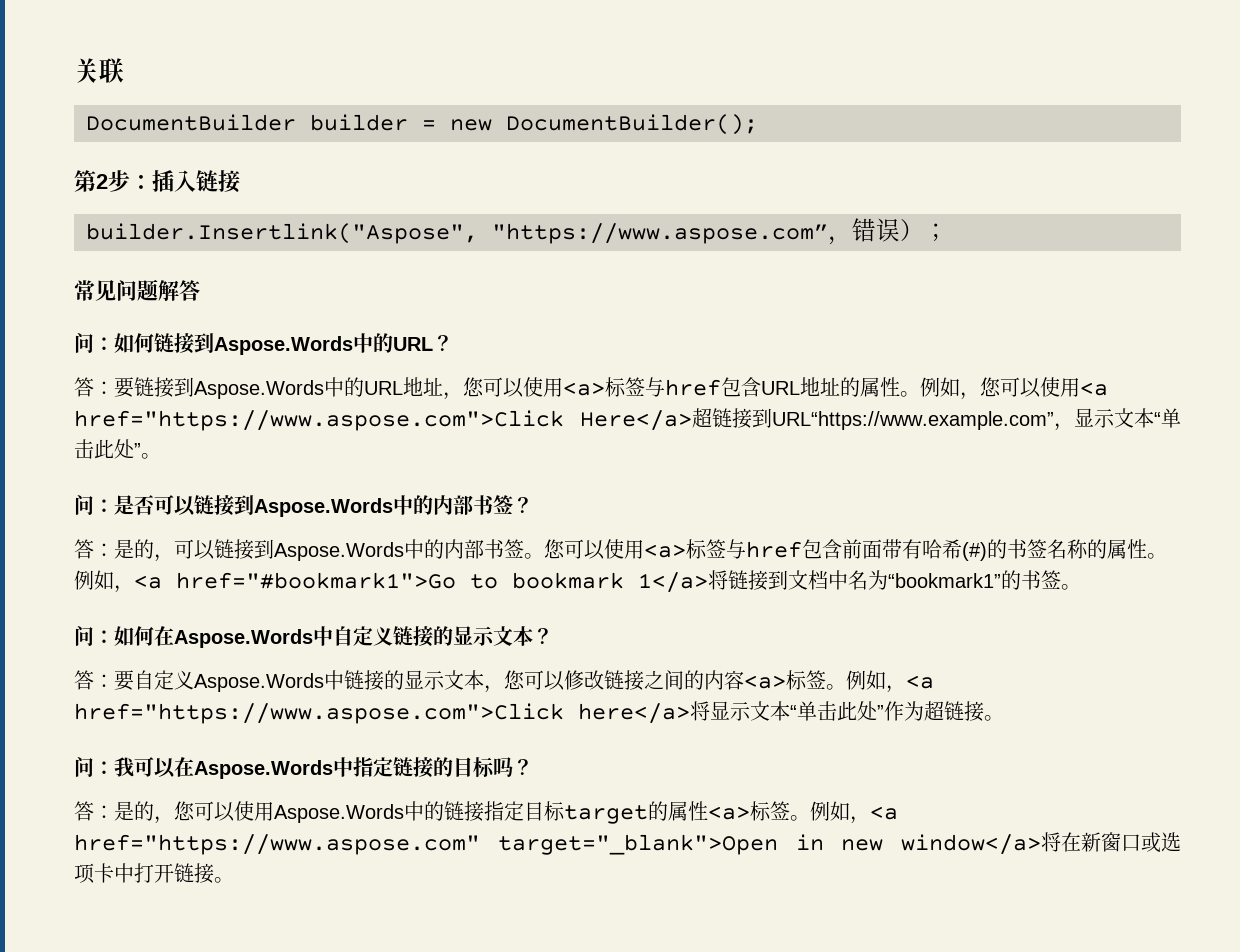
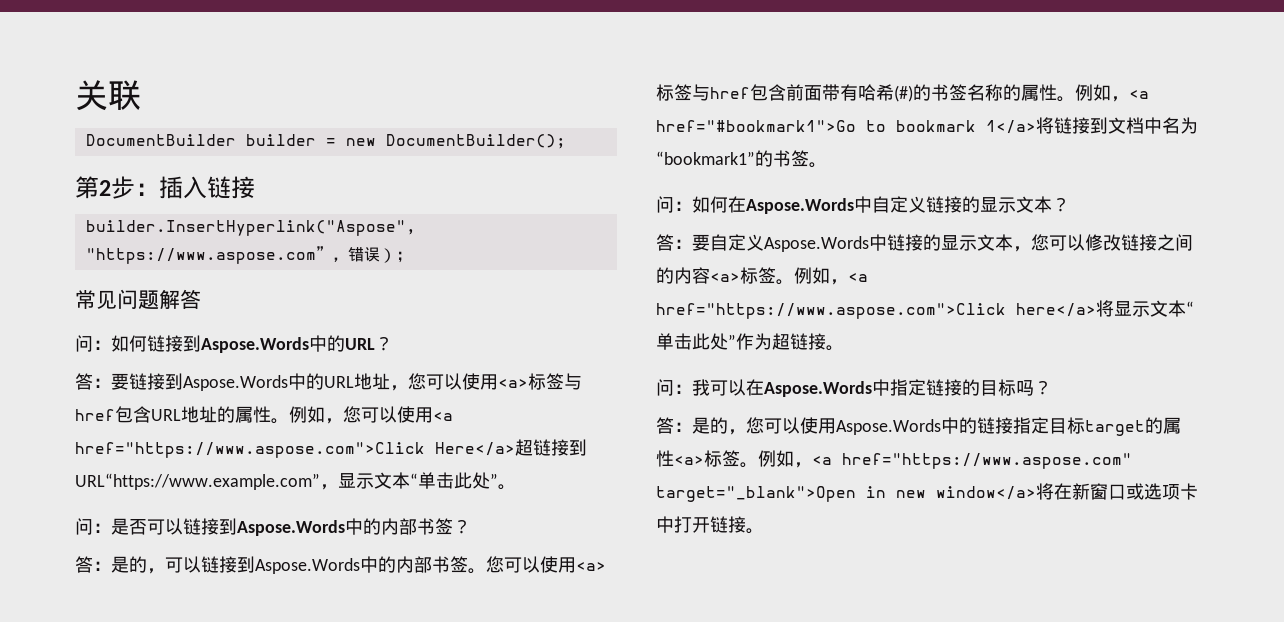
[86,223,478,244] builder.Insertlink("Aspose", -> [85,220,416,236] builder.InsertHyperlink("Aspose",

